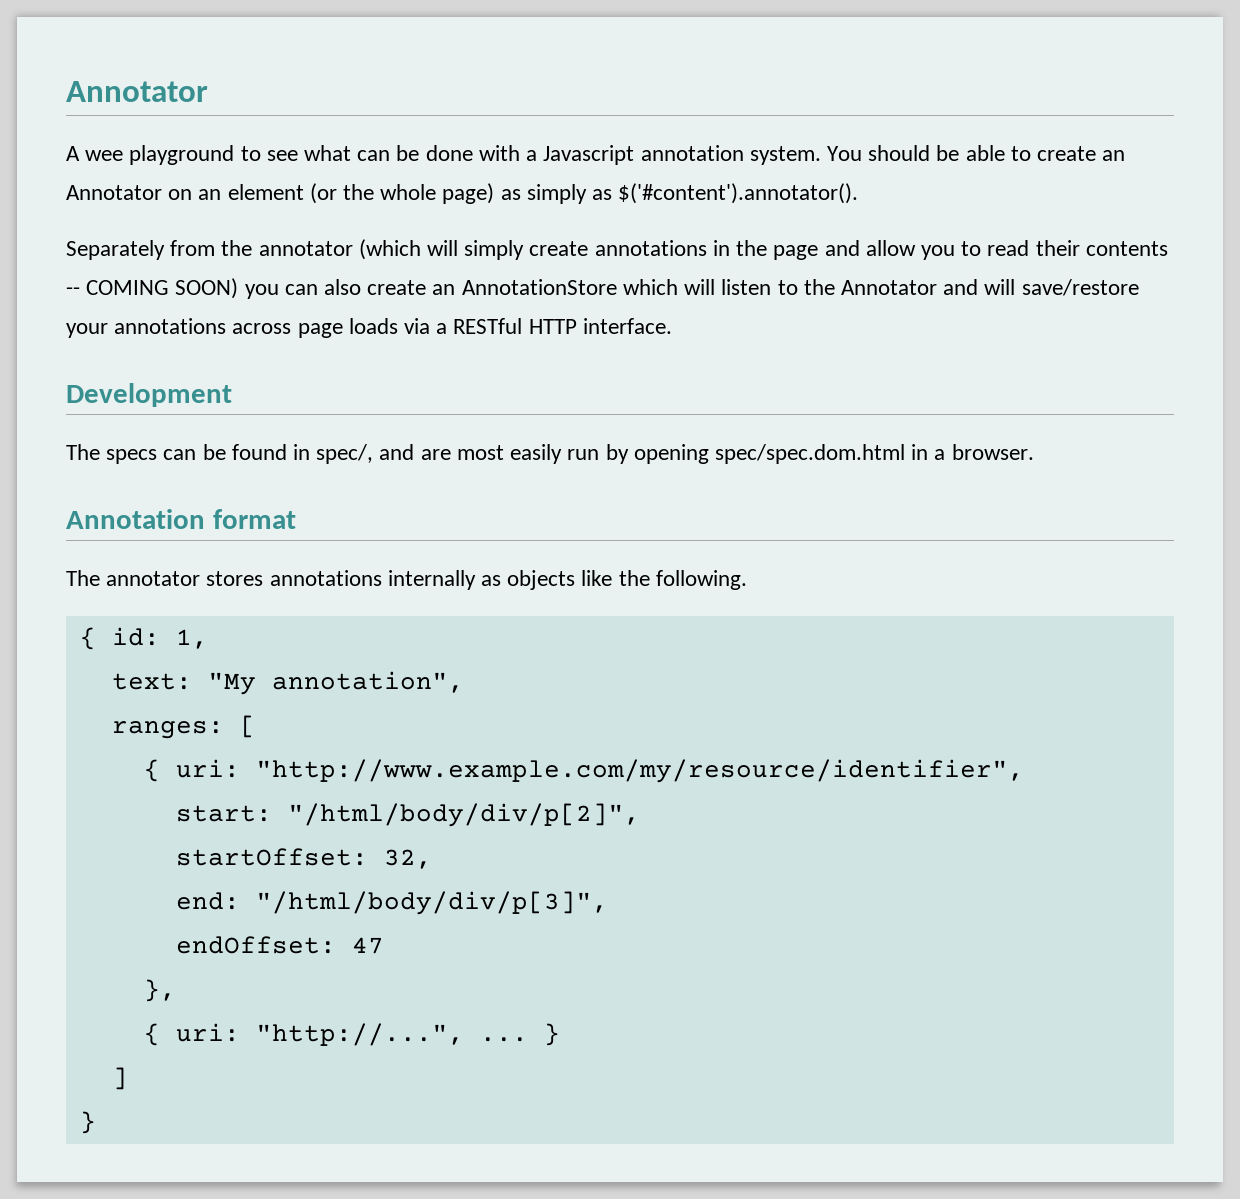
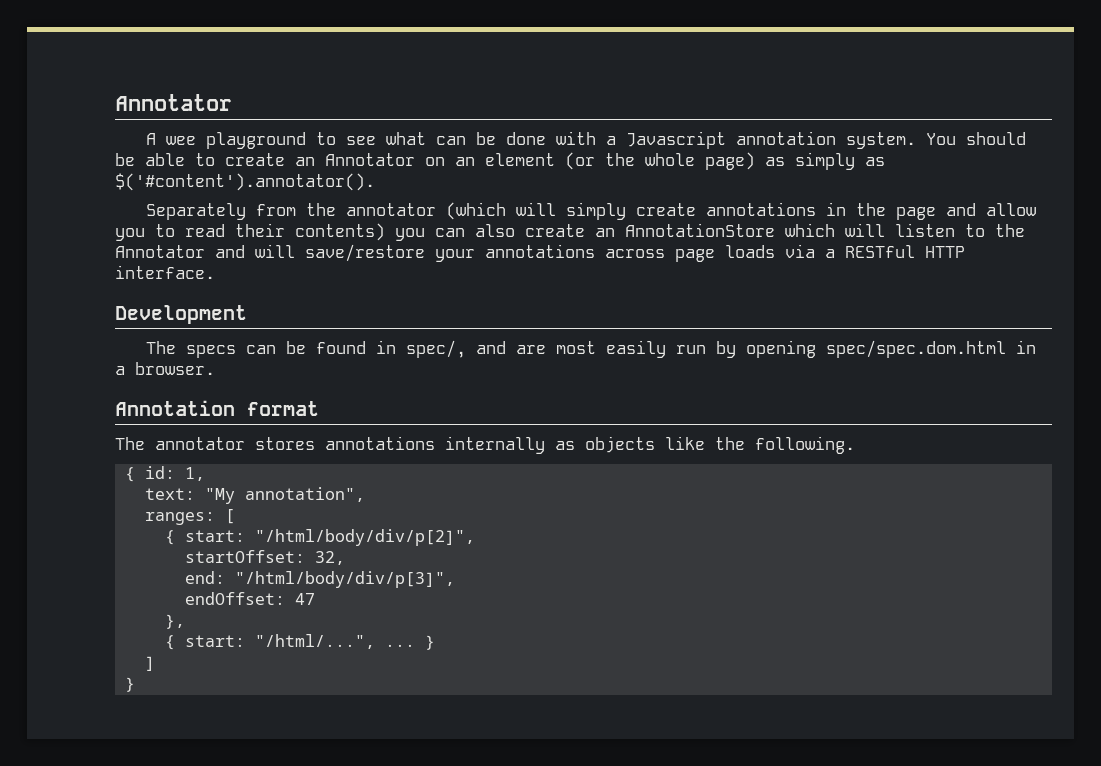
[1085,241,1168,256] [66,278,239,299] contents -- COMING SOON) -> [295,223,385,241] contents)
[175,759,1024,783] uri: "http://www.example.com/my/resource/identifier", // -> (176, 537) none
[175,1023,464,1046] uri: "http://...", -> [185,634,376,649] start: "/html/...",

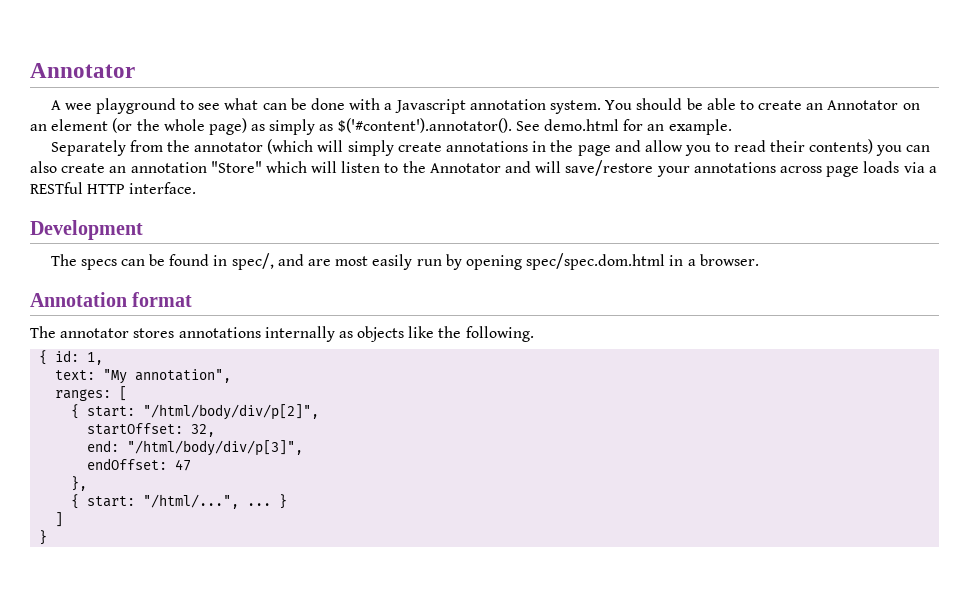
(375, 182) none -> [515,119,732,135] See demo.html for an example.
[625,223,775,237] AnnotationStore -> [130,161,262,173] annotation "Store"

